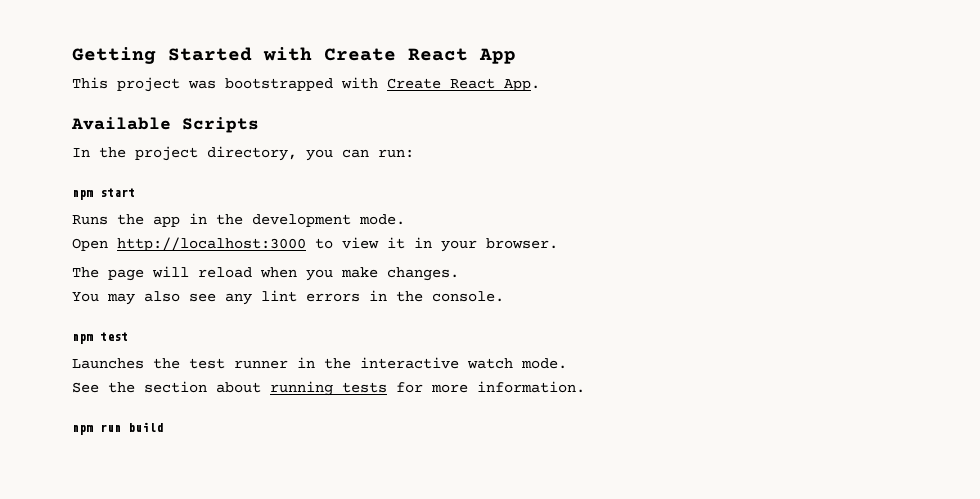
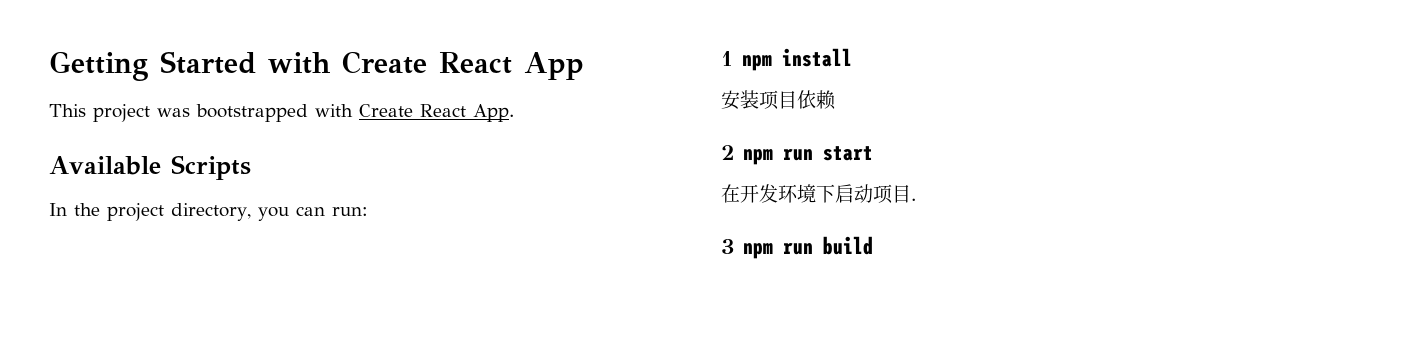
[72,188,135,200] [72,213,405,227] [72,237,558,252] [72,266,459,281] [72,290,504,305] [72,332,128,344] [72,357,567,369] [72,381,585,396] npm start // Runs the app in the development mode. // Open http://localhost:3000 to view it in your browser. // The page will reload when you make changes. // You may also see any lint errors in the console. // npm test // Launches the test runner in the interactive watch mode. // See the section about running tests for more information. // -> [721,48,852,71] [721,90,836,110] [721,145,873,165] [721,184,916,204] [721,239,734,254] 1 npm install // 安装项目依赖 // 2 npm run start // 在开发环境下启动项目. // 3

